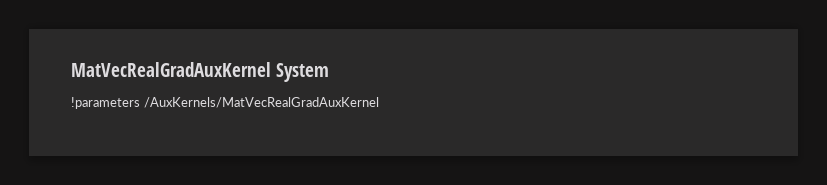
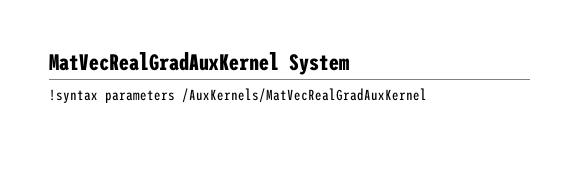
[71,97,140,109] !parameters -> [49,89,175,103] !syntax parameters

